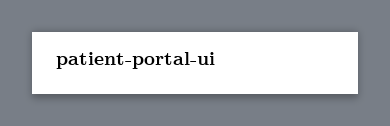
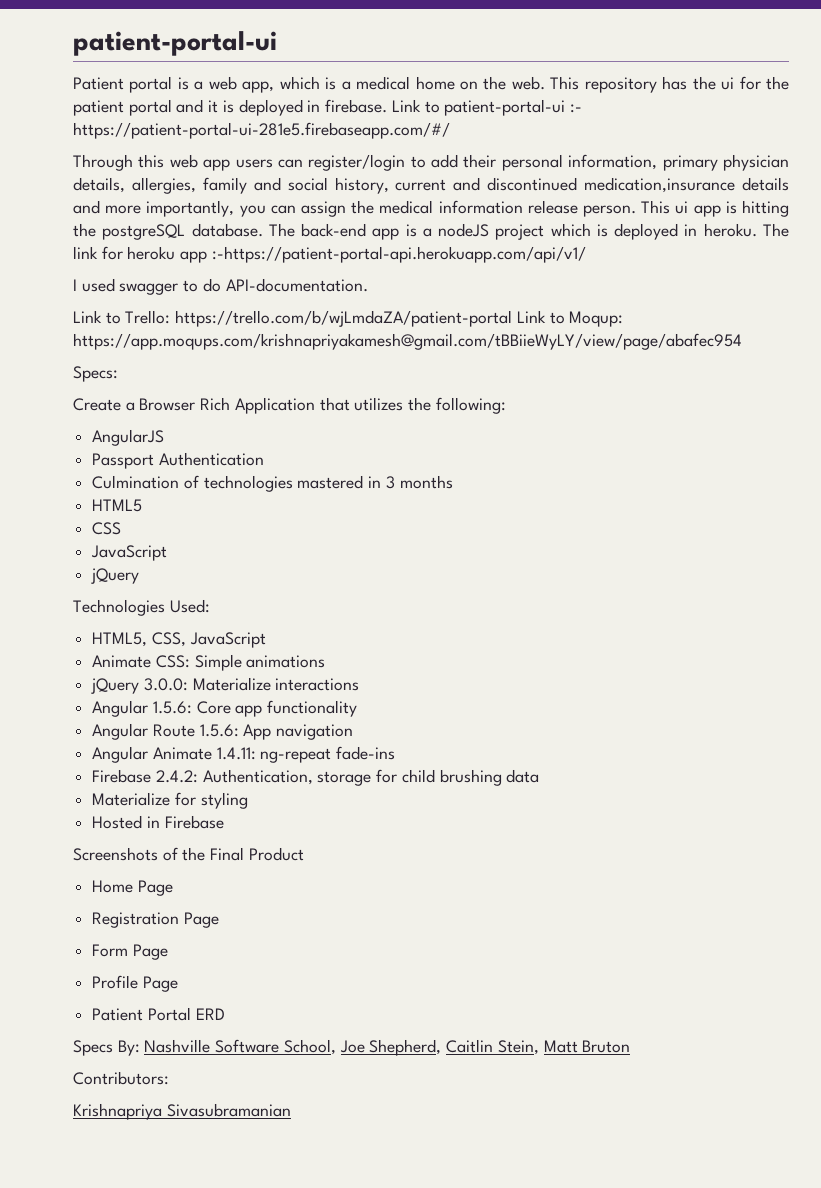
[56,52,215,69] patient-portal-ui -> [73,31,277,56] [73,76,790,93] [73,99,582,116] [73,122,450,139] [73,154,790,171] [73,177,789,194] [73,200,790,217] [73,223,789,240] [73,246,586,263] [73,278,368,295] [73,310,624,327] [73,333,742,350] [73,366,118,382] [73,397,506,414] [92,429,165,446] [92,452,264,469] [92,475,453,492] [92,499,143,512] [92,522,122,535] [91,545,168,561] [91,568,140,584] [73,599,210,616] [92,632,266,648] [92,654,326,671] [91,677,360,694] [92,700,358,717] [92,723,354,740] [92,746,396,763] [92,769,540,786] [92,792,248,809] [92,815,224,829] [73,847,304,861] [92,880,173,896] [92,912,219,928] [92,944,168,960] [92,975,178,992] [92,1007,225,1021] [73,1039,631,1056] [73,1071,169,1085] [73,1103,291,1120] patient-portal-ui // Patient portal is a web app, which is a medical home on the web. This repository has the ui for the patient portal and it is deployed in firebase. Link to patient-portal-ui :- https://patient-portal-ui-281e5.firebaseapp.com/#/ // Through this web app users can register/login to add their personal information, primary physician details, allergies, family and social history, current and discontinued medication,insurance details and more importantly, you can assign the medical information release person. This ui app is hitting the postgreSQL database. The back-end app is a nodeJS project which is deployed in heroku. The link for heroku app :-https://patient-portal-api.herokuapp.com/api/v1/ // I used swagger to do API-documentation. // Link to Trello: https://trello.com/b/wjLmdaZA/patient-portal Link to Moqup: https://app.moqups.com/krishnapriyakamesh@gmail.com/tBBiieWyLY/view/page/abafec954 // Specs: // Create a Browser Rich Application that utilizes the following: // AngularJS // Passport Authentication // Culmination of technologies mastered in 3 months // HTML5 // CSS // JavaScript // jQuery // Technologies Used: // HTML5, CSS, JavaScript // Animate CSS: Simple animations // jQuery 3.0.0: Materialize interactions // Angular 1.5.6: Core app functionality // Angular Route 1.5.6: App navigation // Angular Animate 1.4.11: ng-repeat fade-ins // Firebase 2.4.2: Authentication, storage for child brushing data // Materialize for styling // Hosted in Firebase // Screenshots of the Final Product // Home Page // Registration Page // Form Page // Profile Page // Patient Portal ERD // Specs By: Nashville Software School, Joe Shepherd, Caitlin Stein, Matt Bruton // Contributors: // Krishnapriya Sivasubramanian

